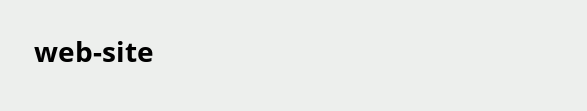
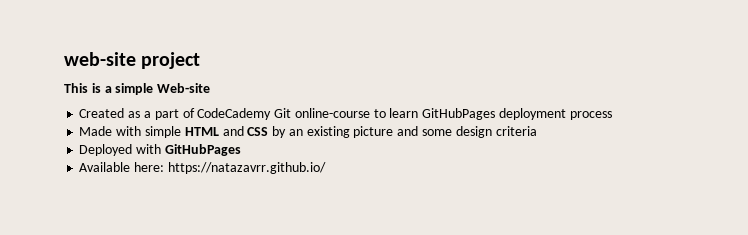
(154, 51) none -> [141,52,201,69] [64,83,211,95] [79,108,612,120] [79,126,537,138] [79,144,241,156] [79,162,326,174] project // This is a simple Web-site // Created as a part of CodeCademy Git online-course to learn GitHubPages deployment process // Made with simple HTML and CSS by an existing picture and some design criteria // Deployed with GitHubPages // Available here: https://natazavrr.github.io/

